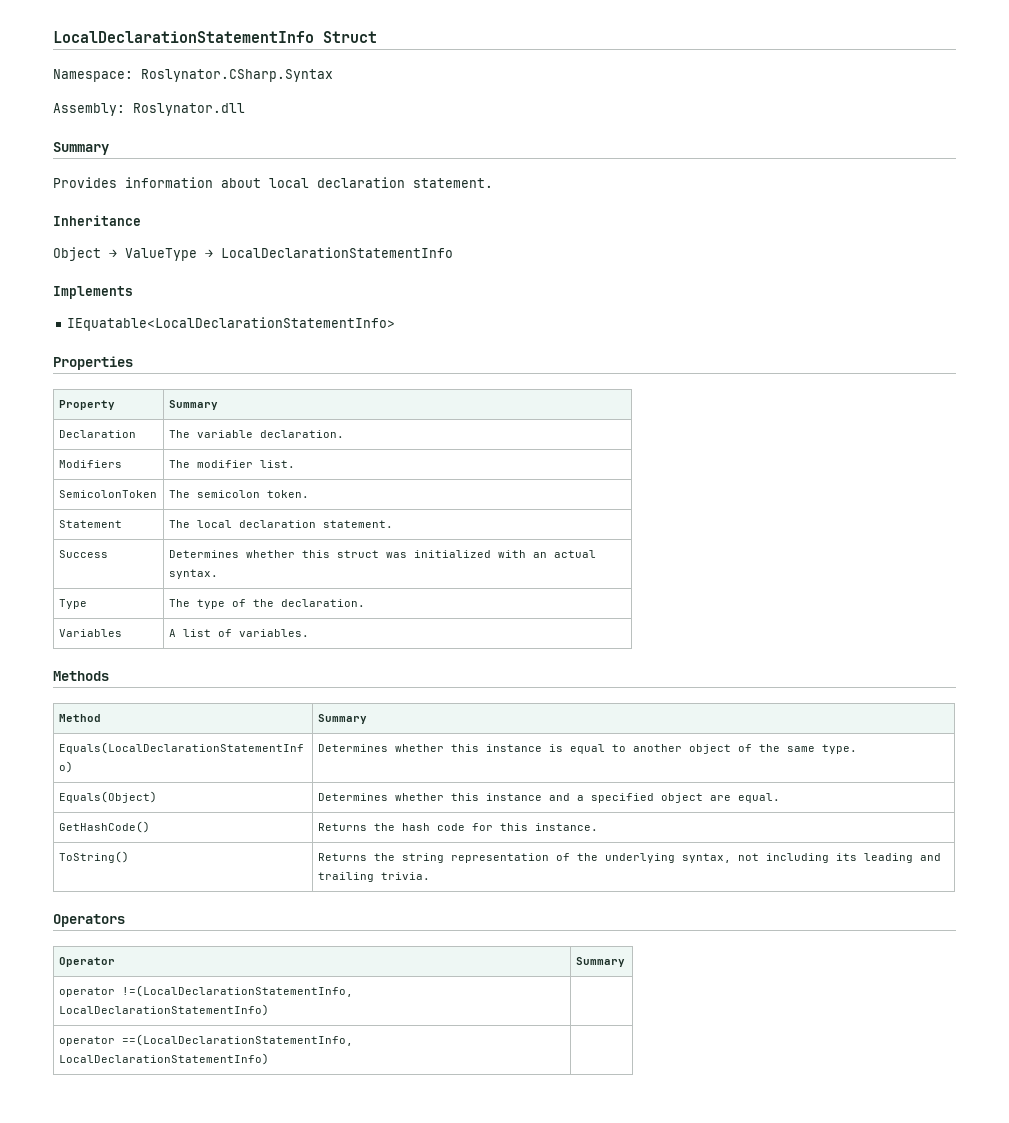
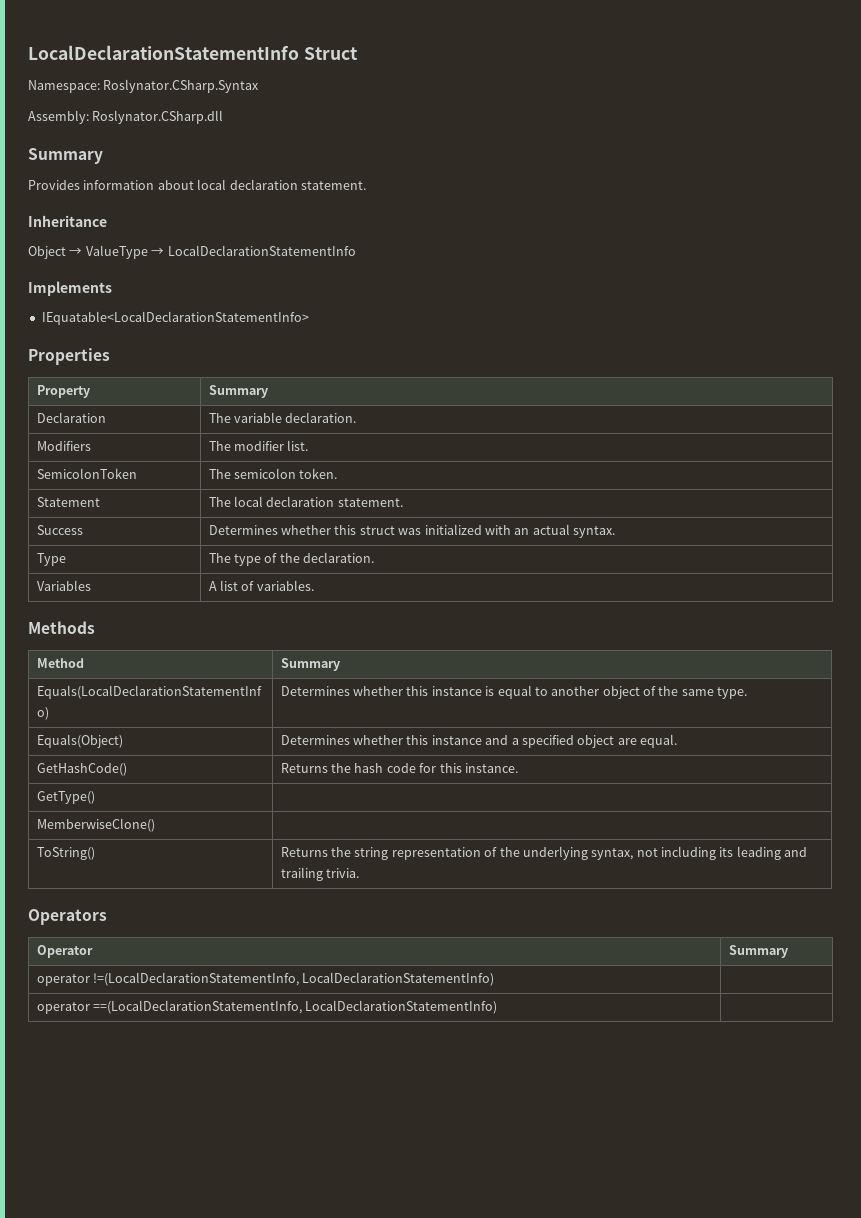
[133,103,245,116] Roslynator.dll -> [92,110,224,124] Roslynator.CSharp.dll
(598, 827) none -> [36,791,95,804] [36,818,155,832] // GetType() | // MemberwiseClone() |

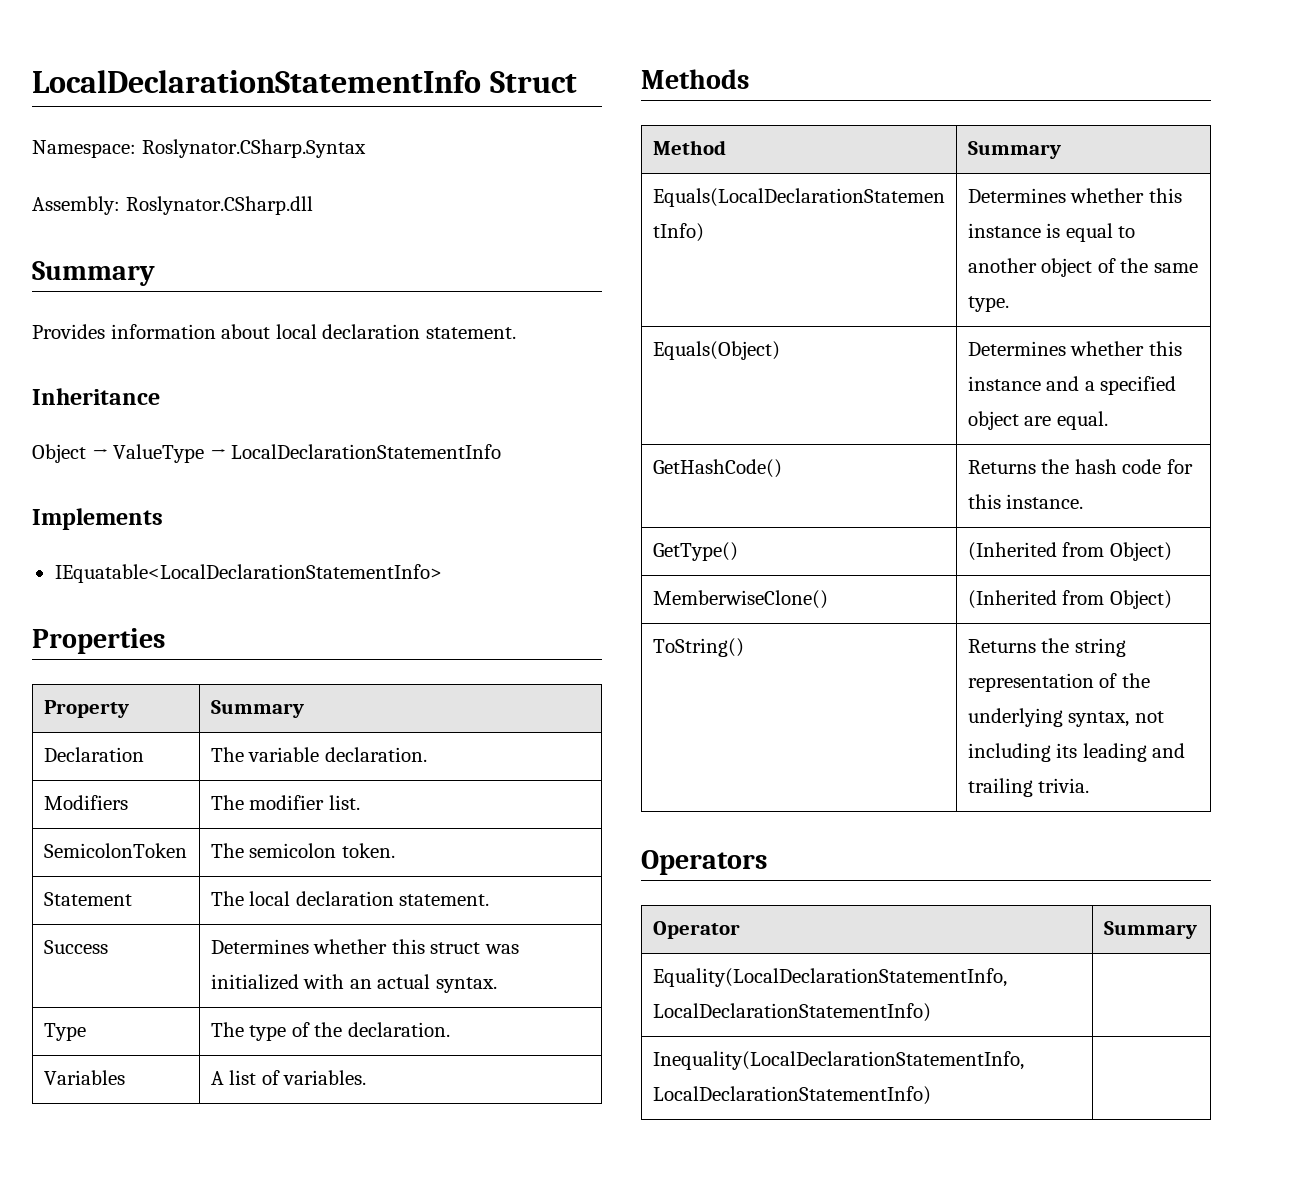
[36,818,155,832] // MemberwiseClone() | -> [967,542,1172,561] [652,590,828,609] [967,590,1172,609] (Inherited from Object) // MemberwiseClone() | (Inherited from Object)
[36,972,300,986] operator !=(LocalDeclarationStatementInfo, -> [652,968,1007,987] Equality(LocalDeclarationStatementInfo,
[36,1000,303,1014] operator ==(LocalDeclarationStatementInfo, -> [652,1051,1024,1070] Inequality(LocalDeclarationStatementInfo,

